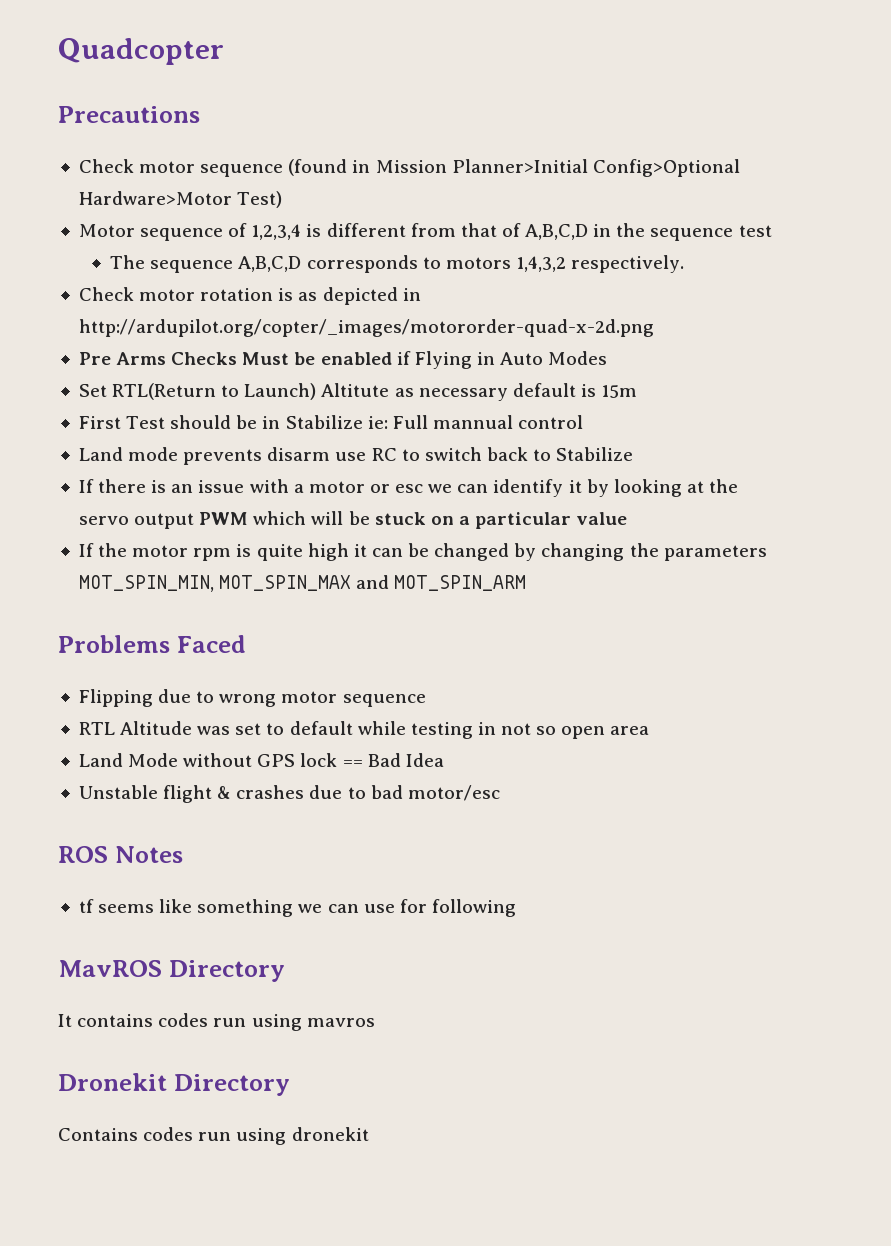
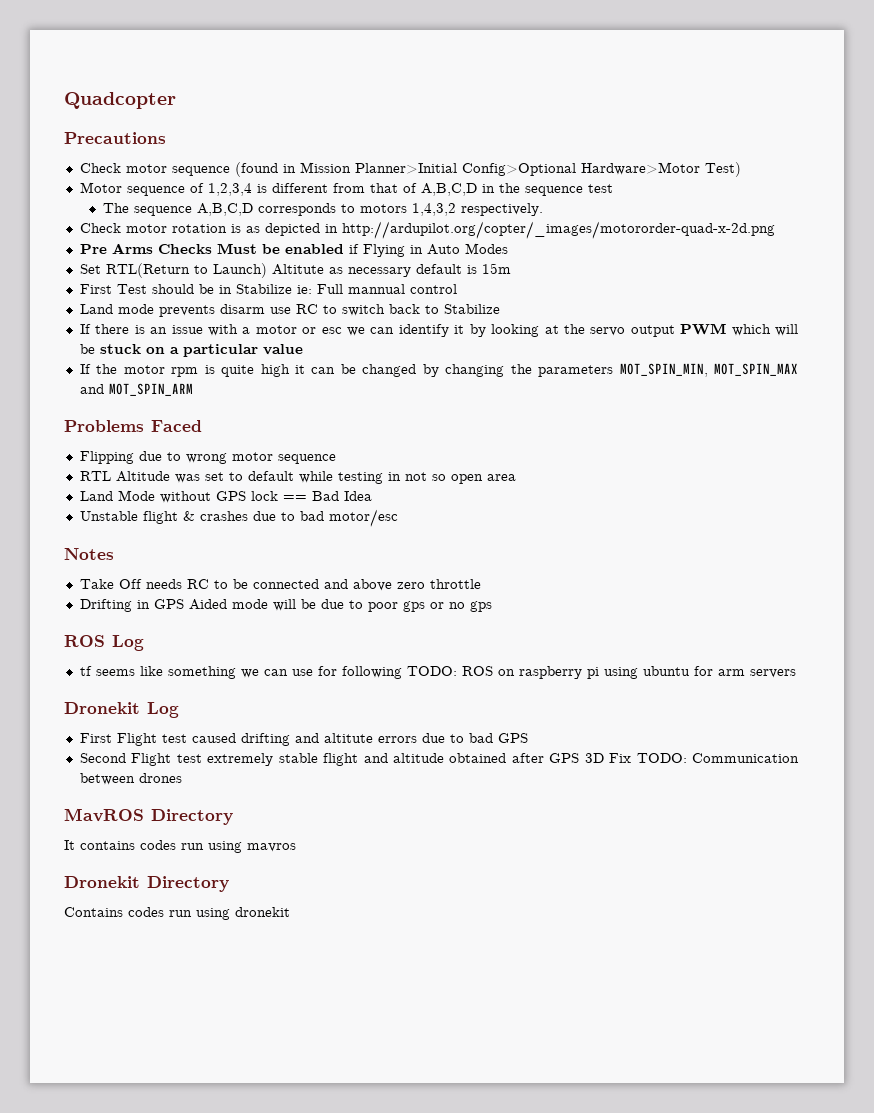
[58,846,183,863] // ROS Notes -> [64,548,114,560] [79,579,481,591] [79,599,492,612] [64,635,144,651] // Notes // Take Off needs RC to be connected and above zero throttle // Drifting in GPS Aided mode will be due to poor gps or no gps // ROS Log
(516, 908) none -> [406,666,796,679] [64,702,179,718] [79,733,528,746] [79,753,799,766] [79,773,182,785] TODO: ROS on raspberry pi using ubuntu for arm servers // Dronekit Log // First Flight test caused drifting and altitute errors due to bad GPS // Second Flight test extremely stable flight and altitude obtained after GPS 3D Fix TODO: Communication between drones

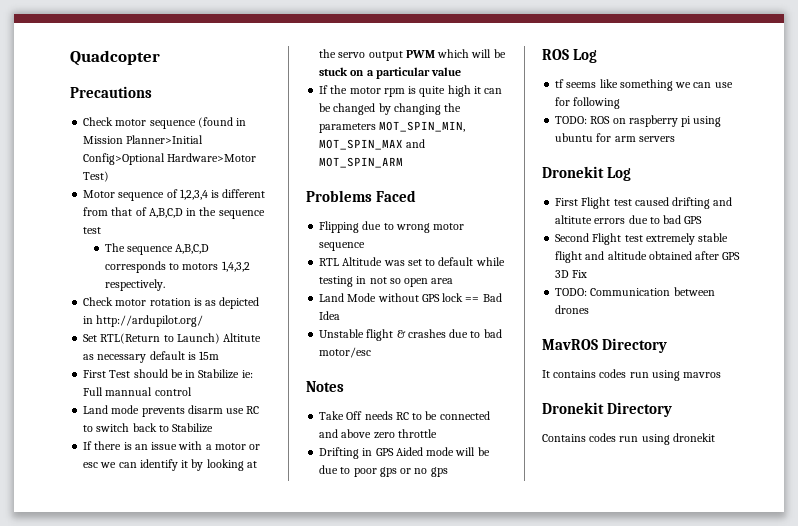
[341,221,775,239] [79,243,508,257] http://ardupilot.org/copter/_images/motororder-quad-x-2d.png // Pre Arms Checks Must be enabled if Flying in Auto Modes -> [96,315,204,327] http://ardupilot.org/
(402, 672) none -> (621, 103) //
(632, 758) none -> (588, 274) //

